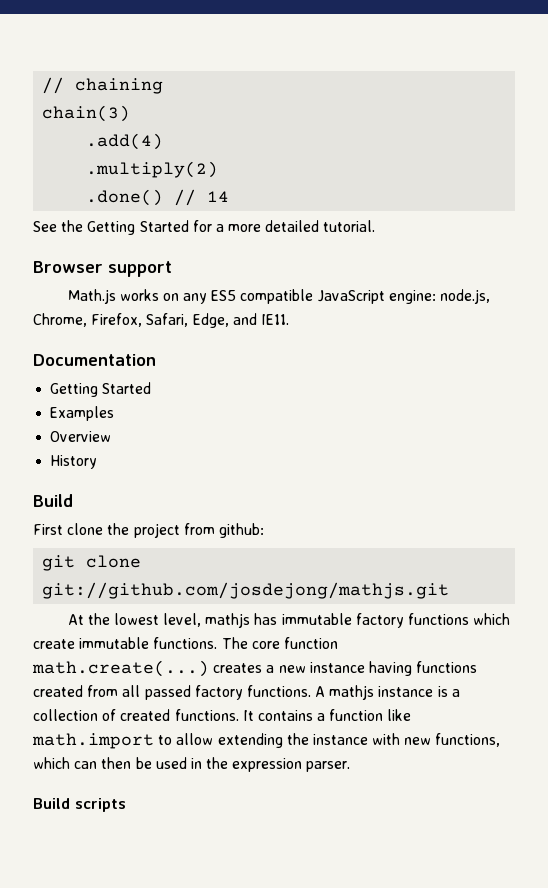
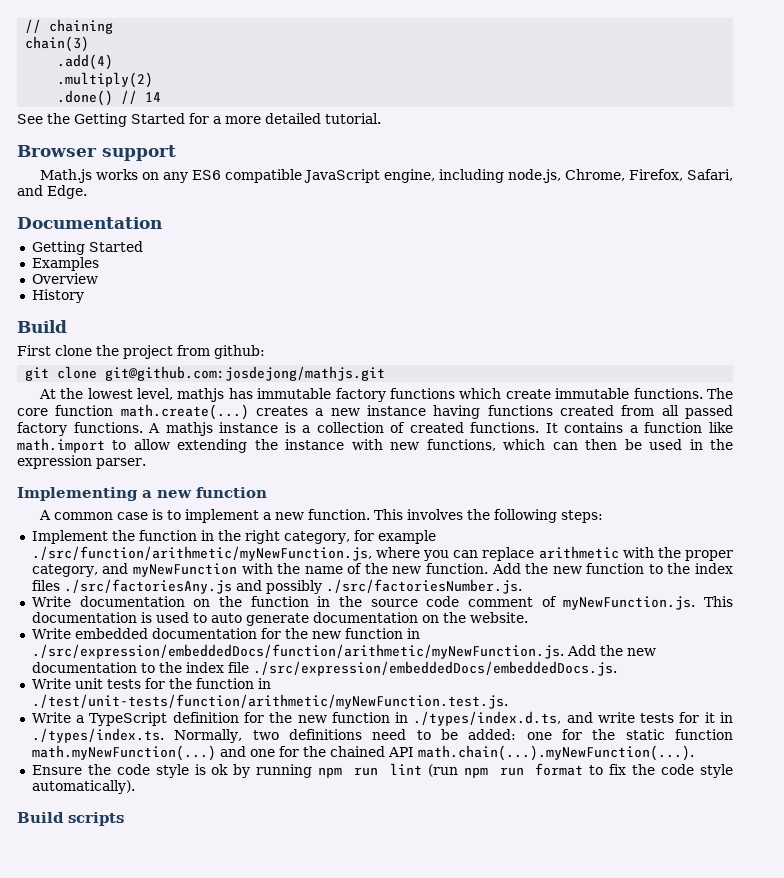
[211,290,237,301] ES5 -> [191,170,221,180] ES6
[388,290,436,304] engine: -> [383,169,504,183] engine, including
[192,313,289,328] Edge, and IE11. -> [17,185,87,199] and Edge.
[42,582,450,599] git://github.com/josdejong/mathjs.git -> [105,366,386,381] git@github.com:josdejong/mathjs.git
(351, 766) none -> [17,487,267,501] [38,509,603,523] [31,530,436,544] [31,546,733,561] [31,563,733,577] [31,579,522,594] [31,596,734,610] [31,612,528,626] [31,628,420,639] [31,644,656,659] [31,661,617,676] [31,678,271,689] [31,694,508,709] [31,711,733,726] [31,728,734,743] [31,745,694,761] [31,763,733,778] [31,780,135,794] // Implementing a new function // A common case is to implement a new function. This involves the following steps: // Implement the function in the right category, for example ./src/function/arithmetic/myNewFunction.js, where you can replace arithmetic with the proper category, and myNewFunction with the name of the new function. Add the new function to the index files ./src/factoriesAny.js and possibly ./src/factoriesNumber.js. // Write documentation on the function in the source code comment of myNewFunction.js. This documentation is used to auto generate documentation on the website. // Write embedded documentation for the new function in ./src/expression/embeddedDocs/function/arithmetic/myNewFunction.js. Add the new documentation to the index file ./src/expression/embeddedDocs/embeddedDocs.js. // Write unit tests for the function in ./test/unit-tests/function/arithmetic/myNewFunction.test.js. // Write a TypeScript definition for the new function in ./types/index.d.ts, and write tests for it in ./types/index.ts. Normally, two definitions need to be added: one for the static function math.myNewFunction(...) and one for the chained API math.chain(...).myNewFunction(...). // Ensure the code style is ok by running npm run lint (run npm run format to fix the code style automatically).

